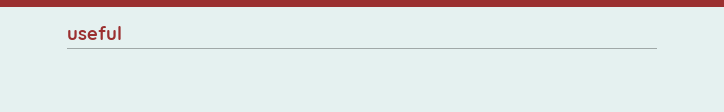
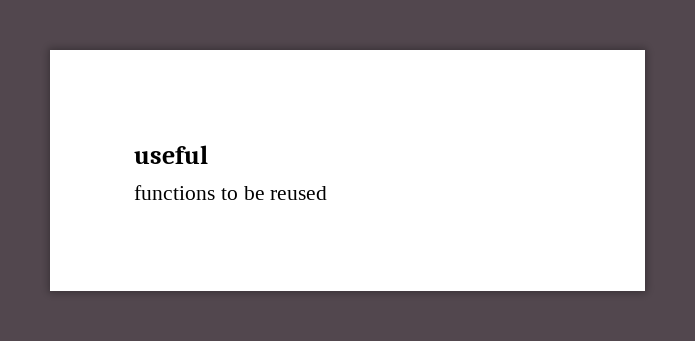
(122, 33) none -> [134,185,328,200] // functions to be reused

